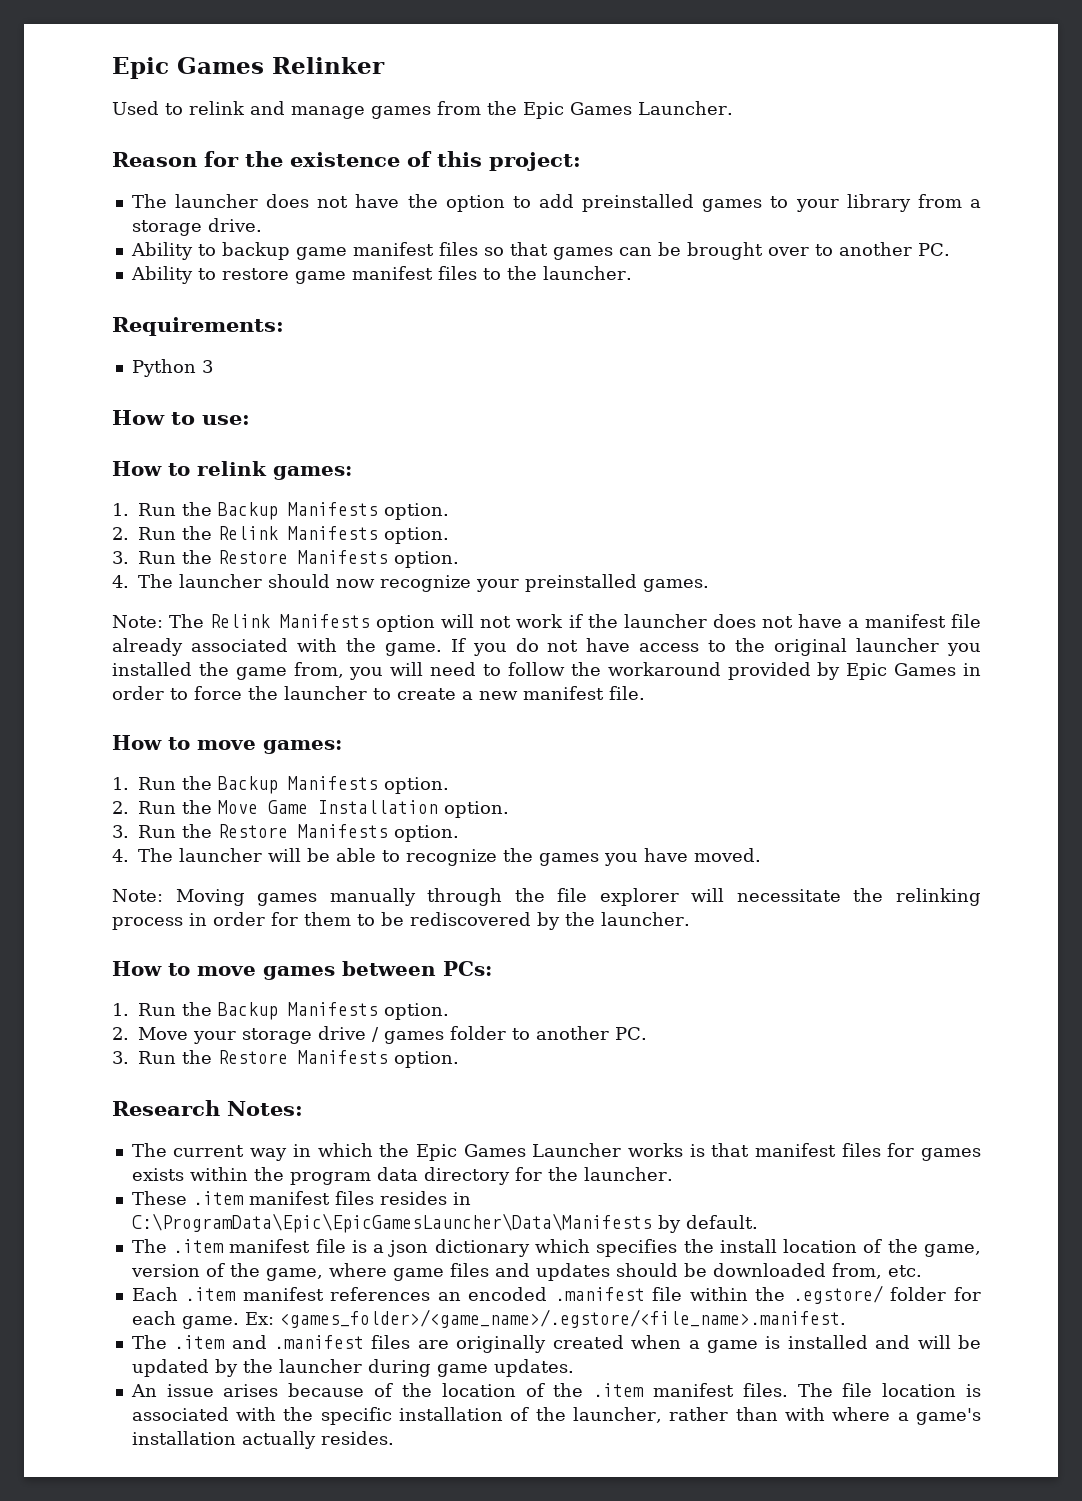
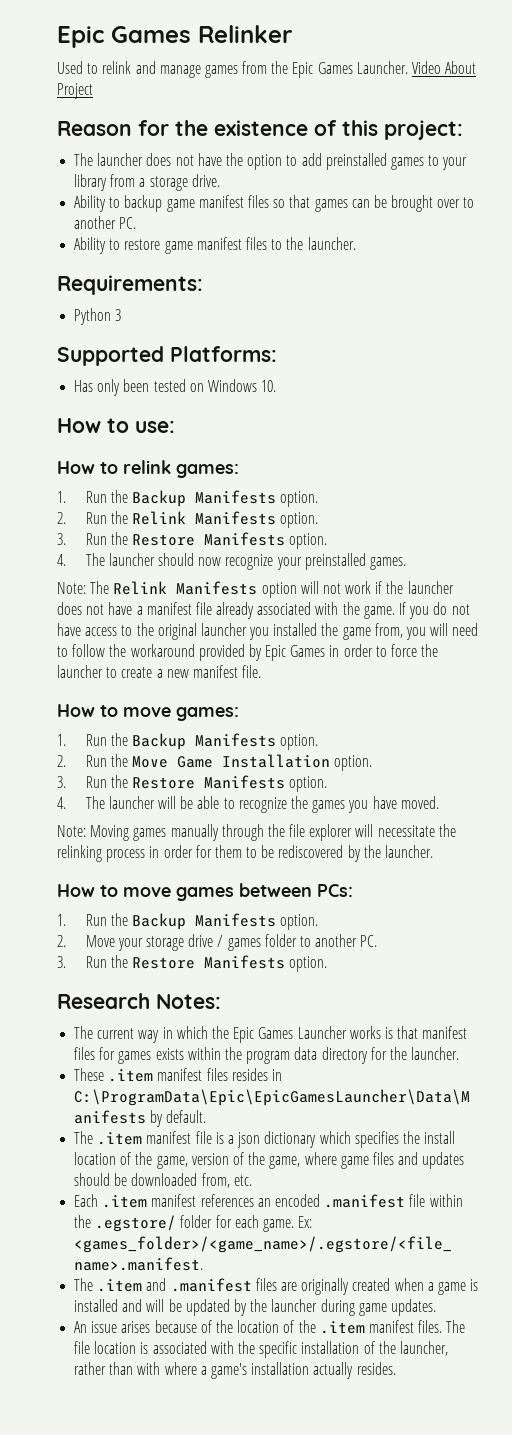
(733, 108) none -> [412,61,477,74] [57,83,93,99] Video About Project
(213, 366) none -> [57,346,277,366] [74,379,277,396] // Supported Platforms: // Has only been tested on Windows 10.

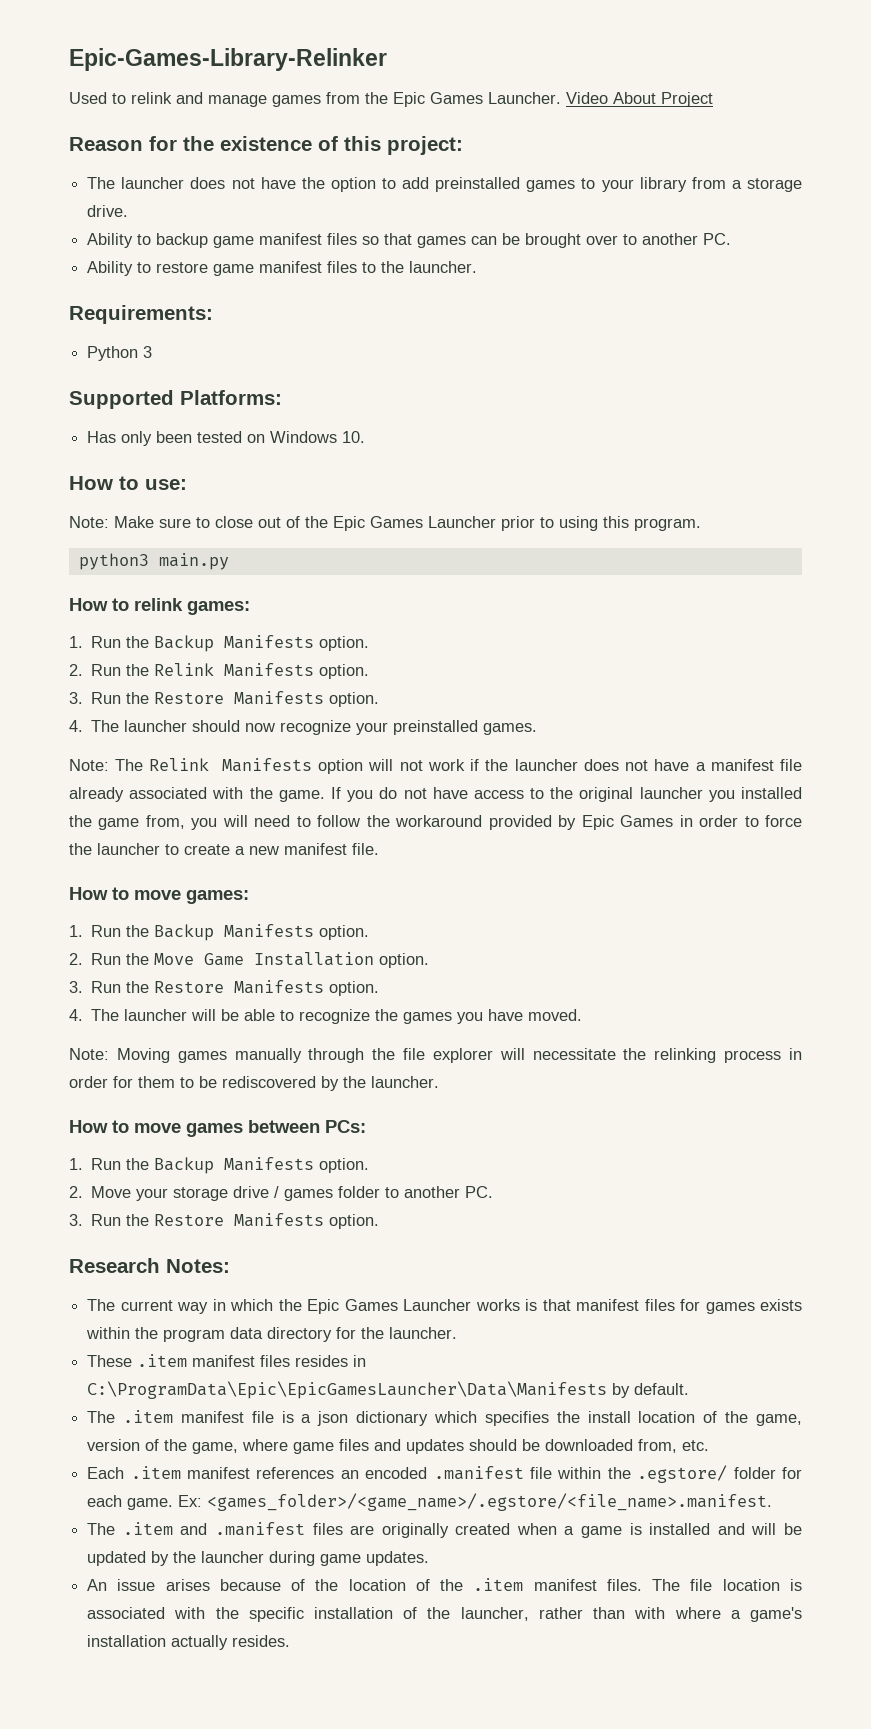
[57,25,292,48] Epic Games Relinker -> [69,48,387,71] Epic-Games-Library-Relinker
(175, 427) none -> [69,516,701,531] [78,553,229,570] // Note: Make sure to close out of the Epic Games Launcher prior to using this program. // python3 main.py

